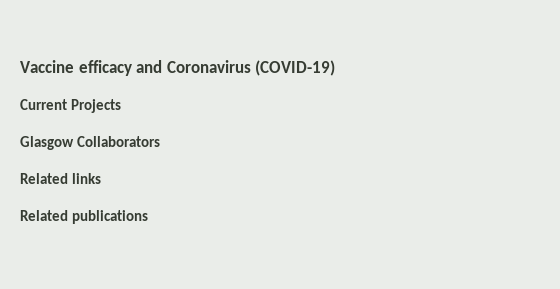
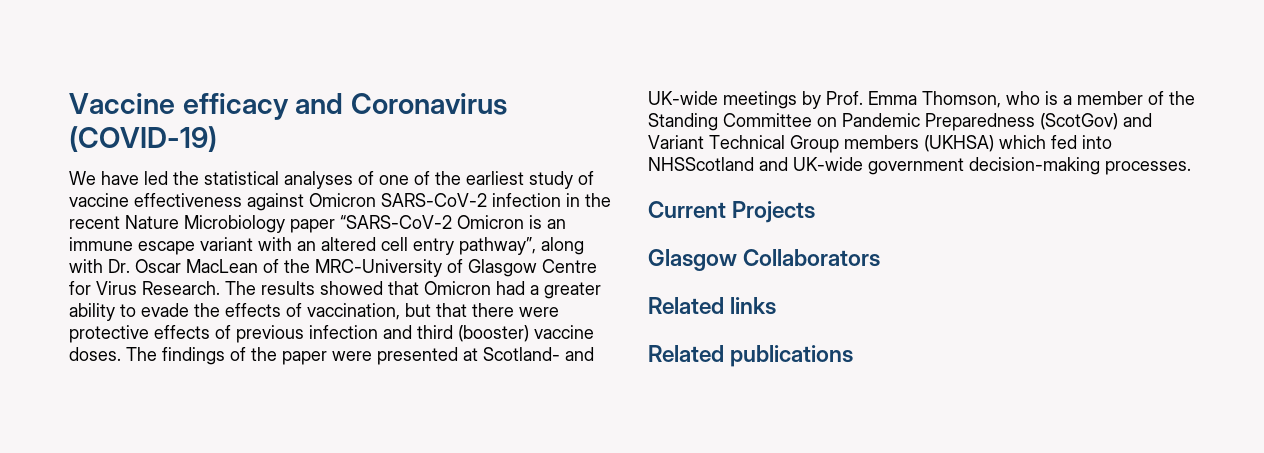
(336, 68) none -> [69,171,594,189] [69,193,611,211] [69,215,566,233] [69,237,584,255] [69,259,597,277] [69,281,601,299] [69,303,559,321] [69,325,594,343] [69,347,594,365] [648,91,1195,109] [648,113,1152,131] [648,135,1112,153] [648,157,1191,175] // We have led the statistical analyses of one of the earliest study of vaccine effectiveness against Omicron SARS-CoV-2 infection in the recent Nature Microbiology paper “SARS-CoV-2 Omicron is an immune escape variant with an altered cell entry pathway”, along with Dr. Oscar MacLean of the MRC-University of Glasgow Centre for Virus Research. The results showed that Omicron had a greater ability to evade the effects of vaccination, but that there were protective effects of previous infection and third (booster) vaccine doses. The findings of the paper were presented at Scotland- and UK-wide meetings by Prof. Emma Thomson, who is a member of the Standing Committee on Pandemic Preparedness (ScotGov) and Variant Technical Group members (UKHSA) which fed into NHSScotland and UK-wide government decision-making processes.

